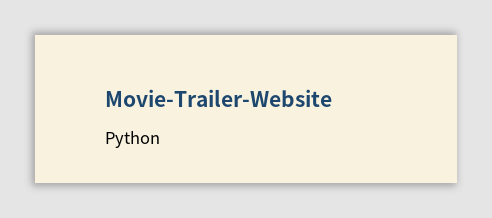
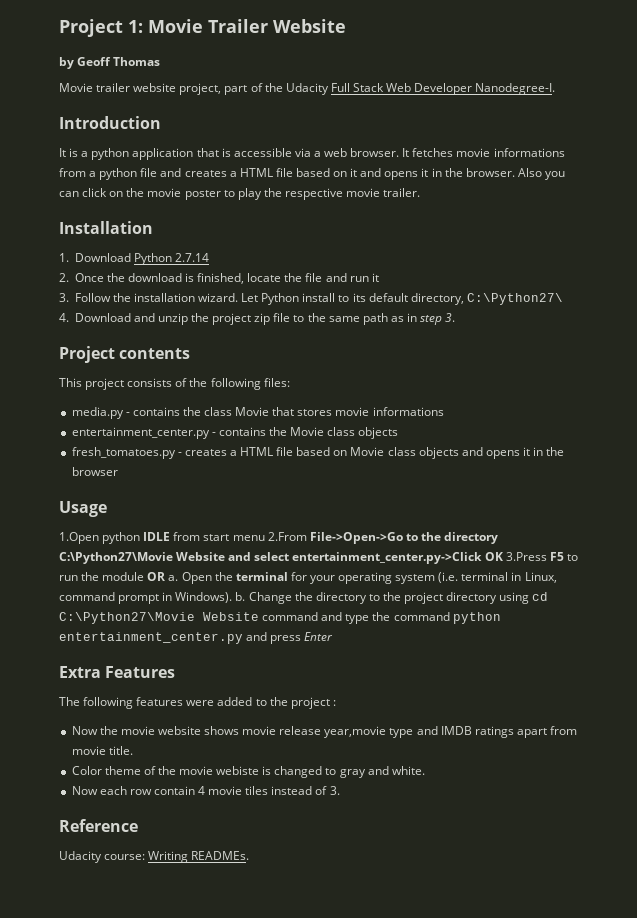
[105,89,332,107] [105,131,160,148] Movie-Trailer-Website // Python -> [59,19,346,37] [59,57,161,69] [59,83,556,95] [59,116,161,129] [59,148,565,160] [59,168,565,180] [59,188,421,200] [59,221,153,234] [59,253,209,265] [59,273,379,284] [59,293,563,305] [59,313,456,325] [59,346,191,363] [59,378,290,390] [71,407,444,419] [71,427,399,439] [71,447,565,459] [71,467,118,476] [59,501,107,517] [59,532,499,544] [59,552,578,564] [59,572,557,584] [59,592,549,604] [59,612,501,624] [59,632,334,644] [59,666,176,678] [59,697,336,709] [71,726,578,738] [71,746,133,755] [71,766,425,778] [71,786,340,795] [59,819,138,832] [59,851,250,863] Project 1: Movie Trailer Website // by Geoff Thomas // Movie trailer website project, part of the Udacity Full Stack Web Developer Nanodegree-I. // Introduction // It is a python application that is accessible via a web browser. It fetches movie informations from a python file and creates a HTML file based on it and opens it in the browser. Also you can click on the movie poster to play the respective movie trailer. // Installation // 1. Download Python 2.7.14 // 2. Once the download is finished, locate the file and run it // 3. Follow the installation wizard. Let Python install to its default directory, C:\Python27\ // 4. Download and unzip the project zip file to the same path as in step 3. // Project contents // This project consists of the following files: // media.py - contains the class Movie that stores movie informations // entertainment_center.py - contains the Movie class objects // fresh_tomatoes.py - creates a HTML file based on Movie class objects and opens it in the browser // Usage // 1.Open python IDLE from start menu 2.From File->Open->Go to the directory C:\Python27\Movie Website and select entertainment_center.py->Click OK 3.Press F5 to run the module OR a. Open the terminal for your operating system (i.e. terminal in Linux, command prompt in Windows). b. Change the directory to the project directory using cd C:\Python27\Movie Website command and type the command python entertainment_center.py and press Enter // Extra Features // The following features were added to the project : // Now the movie website shows movie release year,movie type and IMDB ratings apart from movie title. // Color theme of the movie webiste is changed to gray and white. // Now each row contain 4 movie tiles instead of 3. // Reference // Udacity course: Writing READMEs.

